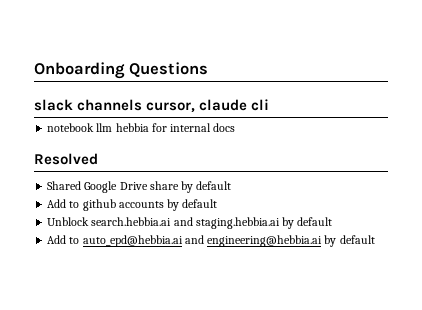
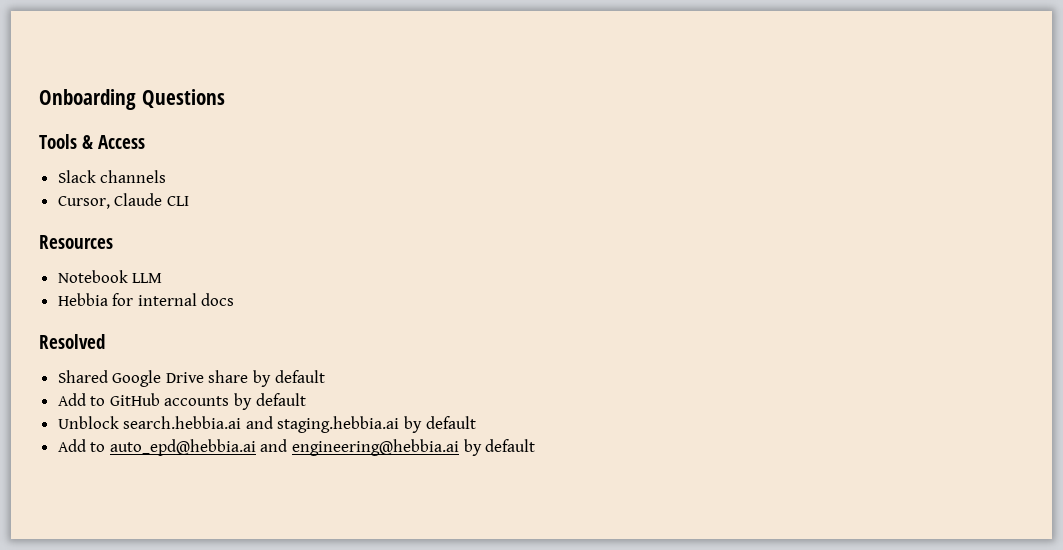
[34,99,270,113] [47,123,149,132] slack channels cursor, claude cli // notebook llm hebbia -> [39,134,145,149] [57,170,167,183] [57,193,189,209] [39,235,113,249] [57,270,163,283] [57,293,108,306] Tools & Access // Slack channels // Cursor, Claude CLI // Resources // Notebook LLM // Hebbia
[82,199,116,211] github -> [109,393,160,406] GitHub

